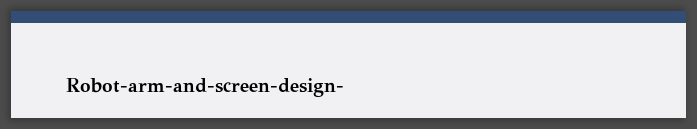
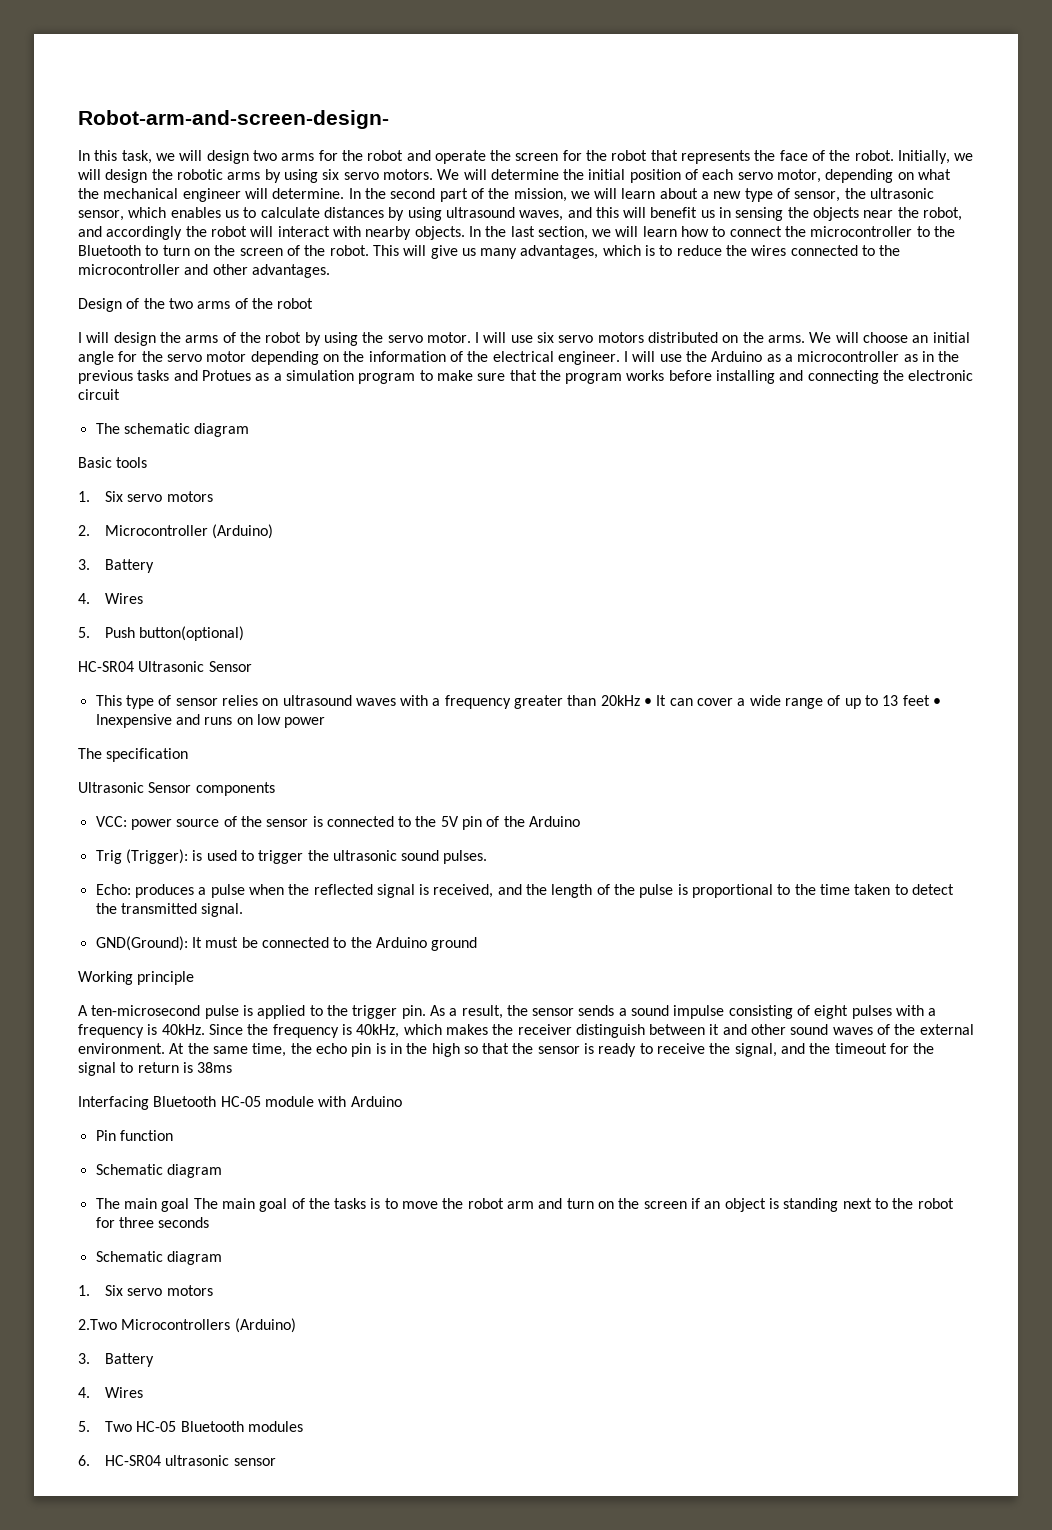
(344, 87) none -> [78,150,974,164] [78,169,952,183] [78,188,935,202] [78,207,963,221] [78,226,956,240] [78,245,901,259] [78,264,330,278] [78,298,314,312] [78,332,970,346] [78,351,960,365] [78,370,974,384] [78,389,120,400] [95,423,250,437] [78,457,148,468] [78,491,213,502] [78,524,274,539] [78,559,154,573] [78,593,143,604] [78,626,245,641] [78,661,252,672] [95,695,941,709] [95,714,326,728] [78,748,189,762] [78,782,275,796] [95,816,581,830] [95,849,488,864] [95,884,954,898] [95,903,244,917] [95,936,478,951] [78,971,195,985] [78,1005,937,1019] [78,1024,974,1038] [78,1043,935,1057] [78,1062,233,1076] [78,1096,402,1110] [95,1130,173,1141] [95,1164,222,1178] [95,1198,954,1212] [95,1217,210,1228] [95,1251,222,1265] [78,1285,213,1296] [78,1318,296,1333] [78,1353,154,1367] [78,1387,143,1398] [78,1421,303,1432] [78,1455,276,1466] // In this task, we will design two arms for the robot and operate the screen for the robot that represents the face of the robot. Initially, we will design the robotic arms by using six servo motors. We will determine the initial position of each servo motor, depending on what the mechanical engineer will determine. In the second part of the mission, we will learn about a new type of sensor, the ultrasonic sensor, which enables us to calculate distances by using ultrasound waves, and this will benefit us in sensing the objects near the robot, and accordingly the robot will interact with nearby objects. In the last section, we will learn how to connect the microcontroller to the Bluetooth to turn on the screen of the robot. This will give us many advantages, which is to reduce the wires connected to the microcontroller and other advantages. // Design of the two arms of the robot // I will design the arms of the robot by using the servo motor. I will use six servo motors distributed on the arms. We will choose an initial angle for the servo motor depending on the information of the electrical engineer. I will use the Arduino as a microcontroller as in the previous tasks and Protues as a simulation program to make sure that the program works before installing and connecting the electronic circuit // The schematic diagram // Basic tools // 1. Six servo motors // 2. Microcontroller (Arduino) // 3. Battery // 4. Wires // 5. Push button(optional) // HC-SR04 Ultrasonic Sensor // This type of sensor relies on ultrasound waves with a frequency greater than 20kHz • It can cover a wide range of up to 13 feet • Inexpensive and runs on low power // The specification // Ultrasonic Sensor components // VCC: power source of the sensor is connected to the 5V pin of the Arduino // Trig (Trigger): is used to trigger the ultrasonic sound pulses. // Echo: produces a pulse when the reflected signal is received, and the length of the pulse is proportional to the time taken to detect the transmitted signal. // GND(Ground): It must be connected to the Arduino ground // Working principle // A ten-microsecond pulse is applied to the trigger pin. As a result, the sensor sends a sound impulse consisting of eight pulses with a frequency is 40kHz. Since the frequency is 40kHz, which makes the receiver distinguish between it and other sound waves of the external environment. At the same time, the echo pin is in the high so that the sensor is ready to receive the signal, and the timeout for the signal to return is 38ms // Interfacing Bluetooth HC-05 module with Arduino // Pin function // Schematic diagram // The main goal The main goal of the tasks is to move the robot arm and turn on the screen if an object is standing next to the robot for three seconds // Schematic diagram // 1. Six servo motors // 2.Two Microcontrollers (Arduino) // 3. Battery // 4. Wires // 5. Two HC-05 Bluetooth modules // 6. HC-SR04 ultrasonic sensor

